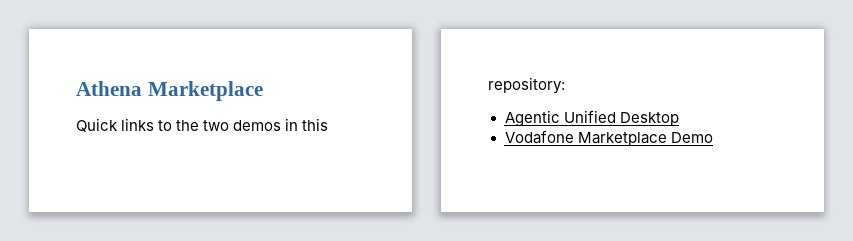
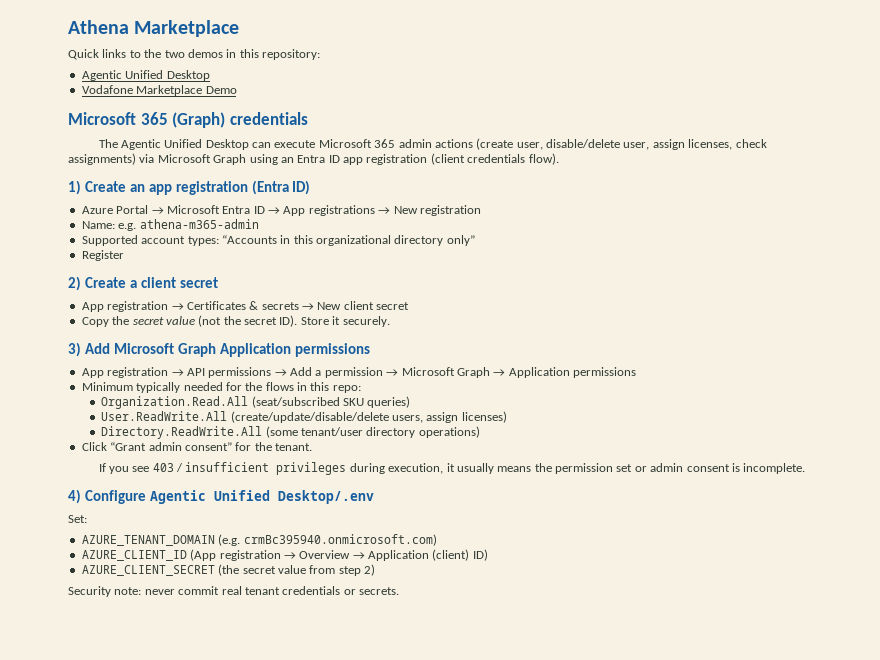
(713, 137) none -> [68,112,308,128] [98,138,767,150] [68,153,559,165] [68,180,311,195] [81,205,481,216] [81,219,259,231] [81,235,475,246] [81,250,124,261] [68,276,218,291] [81,301,410,312] [81,315,390,327] [68,342,370,357] [81,367,636,378] [81,382,361,393] [101,396,411,409] [101,411,507,423] [101,426,480,439] [81,442,312,451] [98,462,806,475] [68,489,374,504] [68,515,87,523] [81,534,437,546] [81,549,488,561] [81,564,375,576] [68,586,399,597] // Microsoft 365 (Graph) credentials // The Agentic Unified Desktop can execute Microsoft 365 admin actions (create user, disable/delete user, assign licenses, check assignments) via Microsoft Graph using an Entra ID app registration (client credentials flow). // 1) Create an app registration (Entra ID) // Azure Portal → Microsoft Entra ID → App registrations → New registration // Name: e.g. athena-m365-admin // Supported account types: “Accounts in this organizational directory only” // Register // 2) Create a client secret // App registration → Certificates & secrets → New client secret // Copy the secret value (not the secret ID). Store it securely. // 3) Add Microsoft Graph Application permissions // App registration → API permissions → Add a permission → Microsoft Graph → Application permissions // Minimum typically needed for the flows in this repo: // Organization.Read.All (seat/subscribed SKU queries) // User.ReadWrite.All (create/update/disable/delete users, assign licenses) // Directory.ReadWrite.All (some tenant/user directory operations) // Click “Grant admin consent” for the tenant. // If you see 403 / insufficient privileges during execution, it usually means the permission set or admin consent is incomplete. // 4) Configure Agentic Unified Desktop/.env // Set: // AZURE_TENANT_DOMAIN (e.g. crmBc395940.onmicrosoft.com) // AZURE_CLIENT_ID (App registration → Overview → Application (client) ID) // AZURE_CLIENT_SECRET (the secret value from step 2) // Security note: never commit real tenant credentials or secrets.

